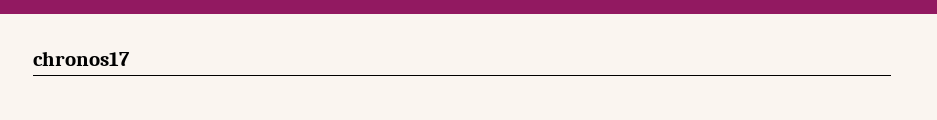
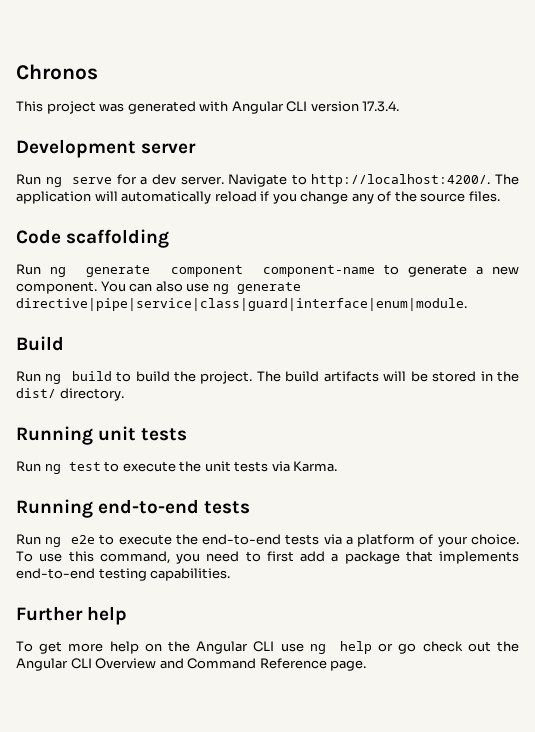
[33,51,130,66] chronos17 -> [16,64,98,80] [16,101,400,114] [16,139,197,158] [16,174,519,187] [16,191,500,204] [16,229,170,248] [16,264,519,277] [16,281,301,294] [16,298,467,311] [16,336,64,351] [16,371,520,384] [16,388,124,401] [16,426,188,445] [16,461,338,474] [16,499,251,518] [16,534,519,547] [16,551,519,564] [16,568,231,581] [16,606,128,625] [16,641,519,654] [16,658,367,671] Chronos // This project was generated with Angular CLI version 17.3.4. // Development server // Run ng serve for a dev server. Navigate to http://localhost:4200/. The application will automatically reload if you change any of the source files. // Code scaffolding // Run ng generate component component-name to generate a new component. You can also use ng generate directive|pipe|service|class|guard|interface|enum|module. // Build // Run ng build to build the project. The build artifacts will be stored in the dist/ directory. // Running unit tests // Run ng test to execute the unit tests via Karma. // Running end-to-end tests // Run ng e2e to execute the end-to-end tests via a platform of your choice. To use this command, you need to first add a package that implements end-to-end testing capabilities. // Further help // To get more help on the Angular CLI use ng help or go check out the Angular CLI Overview and Command Reference page.

